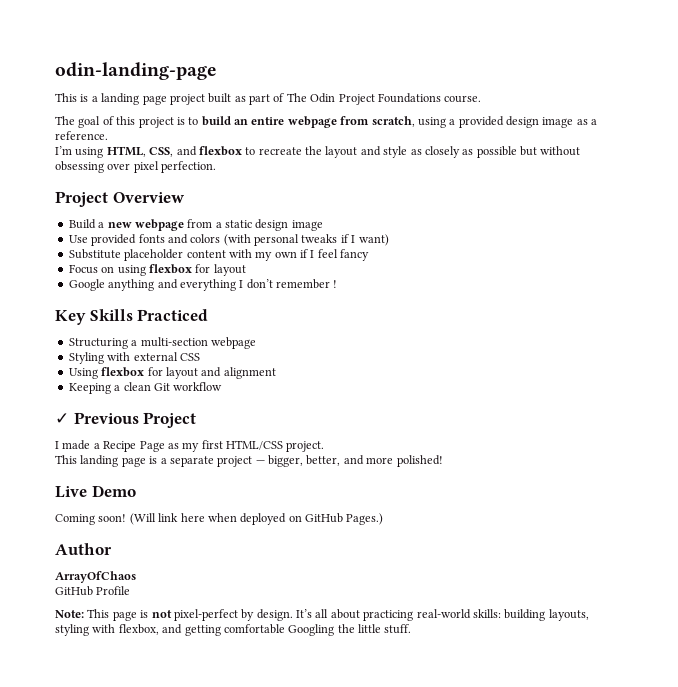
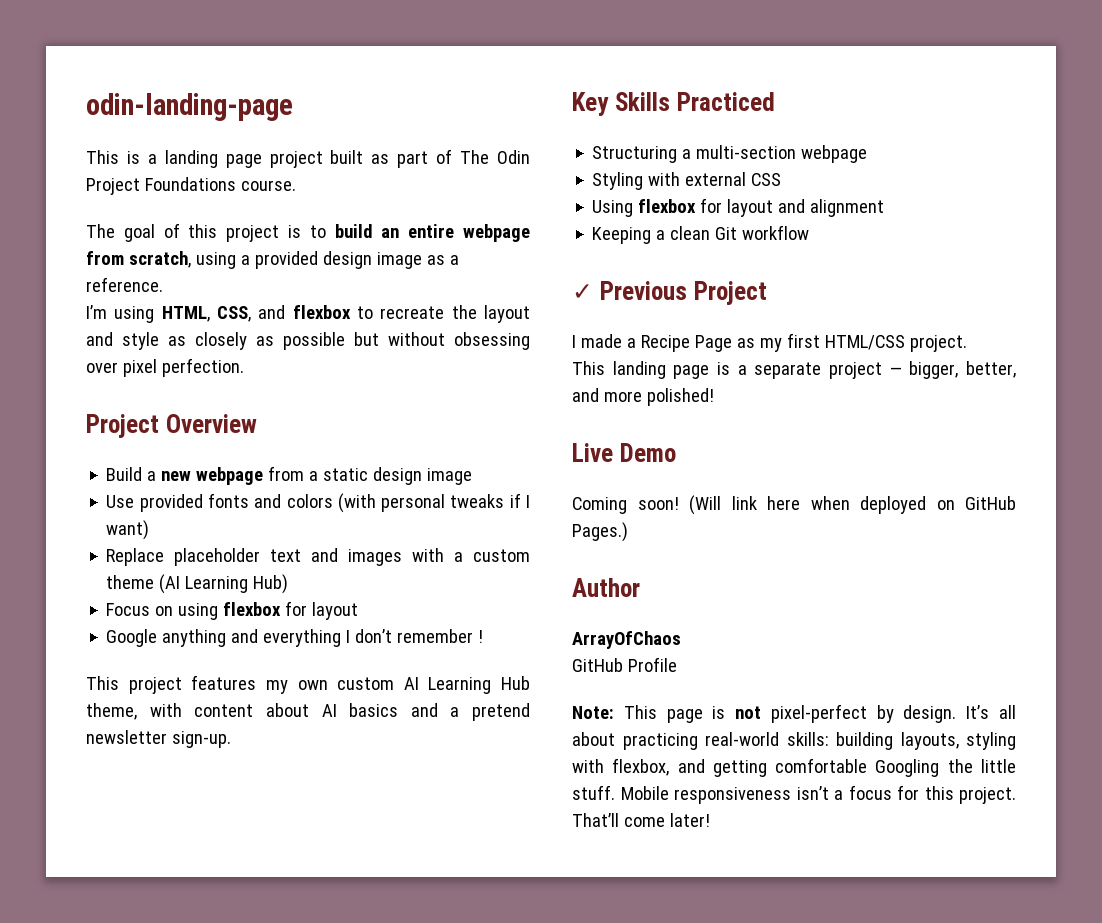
[68,249,370,261] Substitute placeholder content with my own if I feel fancy -> [106,548,530,566] [106,574,289,594] Replace placeholder text and images with a custom theme (AI Learning Hub)
(338, 284) none -> [86,675,530,694] [86,703,530,721] [86,730,231,748] // This project features my own custom AI Learning Hub theme, with content about AI basics and a pretend newsletter sign-up.
(412, 629) none -> [620,785,1016,804] [572,813,710,827] Mobile responsiveness isn’t a focus for this project. That’ll come later!

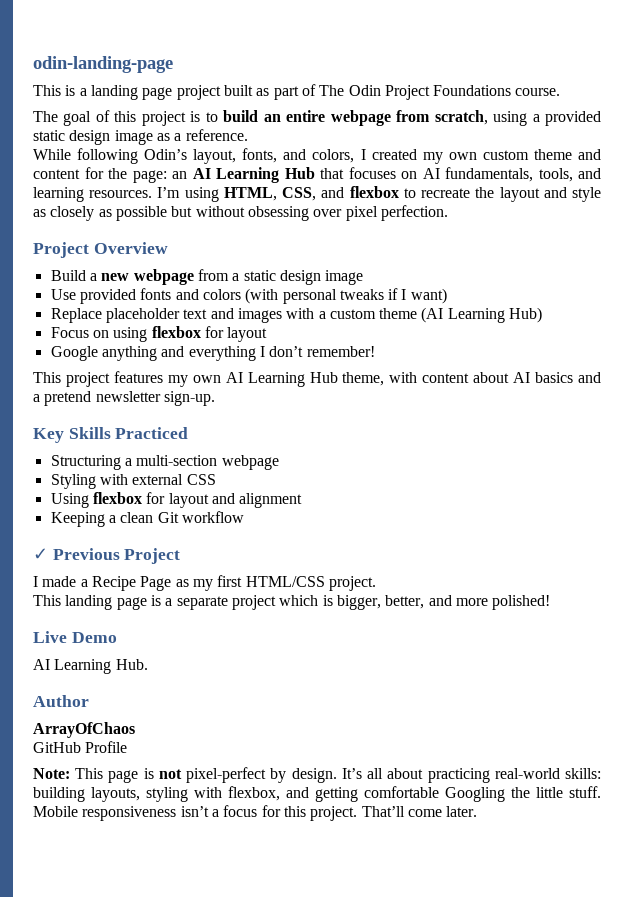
(318, 260) none -> [33,130,65,141] static
(163, 284) none -> [33,148,602,164] [33,167,601,183] [33,187,153,202] While following Odin’s layout, fonts, and colors, I created my own custom theme and content for the page: an AI Learning Hub that focuses on AI fundamentals, tools, and learning resources.
[397,629,484,643] remember ! -> [306,346,375,357] remember!
[337,677,395,690] custom -> (221, 379) none
[889,367,902,375] — -> [279,595,333,606] which is
[572,495,1016,515] [572,522,628,542] Coming soon! (Will link here when deployed on GitHub Pages.) -> [33,659,148,674] AI Learning Hub.
[669,813,710,827] later! -> [446,806,478,817] later.

